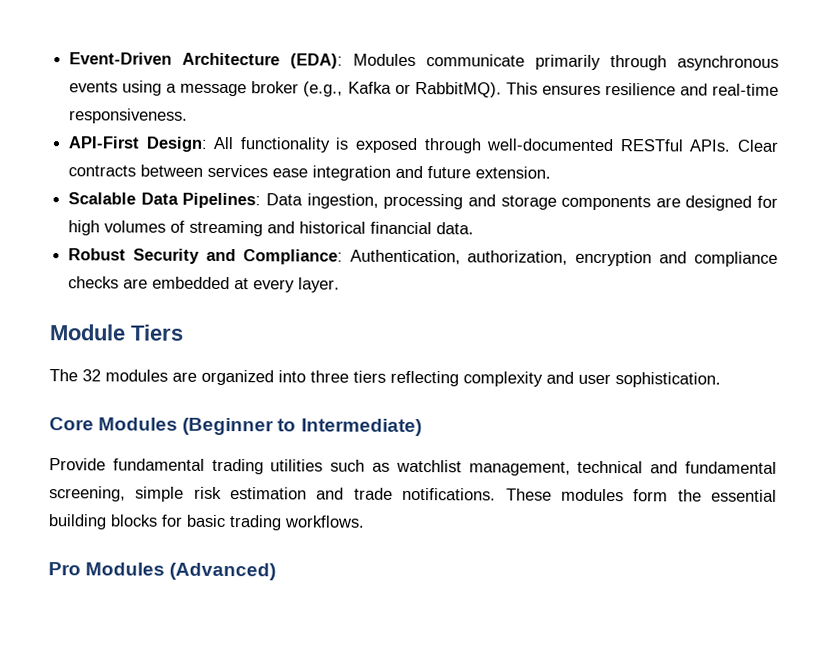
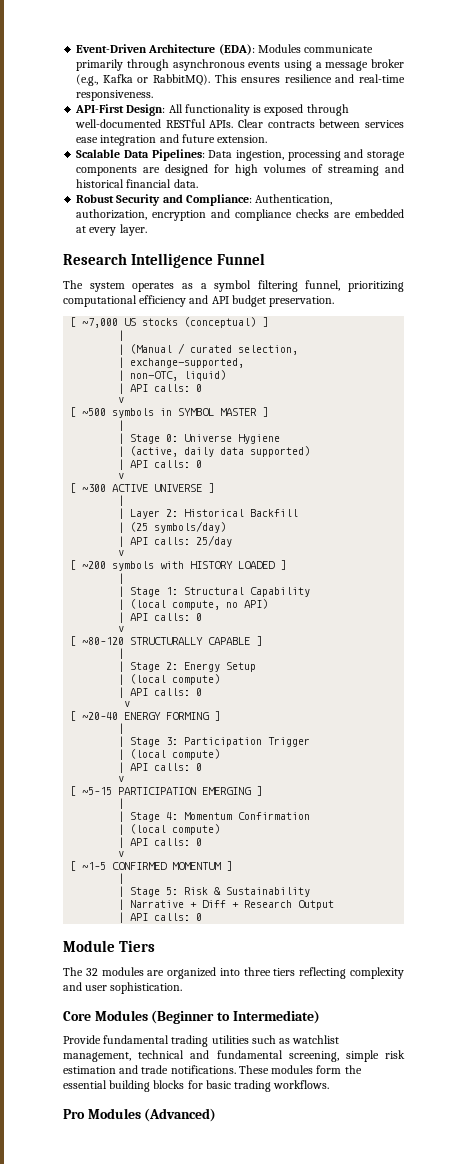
(341, 285) none -> [63,253,266,268] [63,280,404,292] [63,295,335,307] [70,317,269,328] [118,330,125,341] [118,343,299,355] [118,357,245,368] [118,370,227,381] [118,383,203,394] [118,397,125,403] [70,407,269,418] [118,420,125,431] [118,433,281,444] [118,446,311,457] [118,459,203,470] [118,473,125,479] [70,483,215,493] [118,495,125,506] [118,508,299,519] [118,521,227,533] [118,535,233,547] [118,550,125,556] [70,560,287,571] [118,573,125,584] [118,586,311,597] [118,599,269,610] [118,612,203,623] [118,626,125,632] [70,636,263,646] [118,648,125,659] [118,661,257,672] [118,674,221,685] [118,687,203,698] [124,701,131,707] [70,711,221,721] [118,723,125,734] [118,736,311,747] [118,749,221,760] [118,762,203,773] [118,776,125,782] [70,786,263,796] [118,798,125,809] [118,811,311,822] [118,824,221,835] [118,837,203,848] [118,851,125,857] [70,861,233,871] [118,873,125,884] [118,886,311,897] [118,899,335,910] [118,912,203,923] // Research Intelligence Funnel // The system operates as a symbol filtering funnel, prioritizing computational efficiency and API budget preservation. // [ ~7,000 US stocks (conceptual) ] // | // | (Manual / curated selection, // | exchange-supported, // | non-OTC, liquid) // | API calls: 0 // v // [ ~500 symbols in SYMBOL MASTER ] // | // | Stage 0: Universe Hygiene // | (active, daily data supported) // | API calls: 0 // v // [ ~300 ACTIVE UNIVERSE ] // | // | Layer 2: Historical Backfill // | (25 symbols/day) // | API calls: 25/day // v // [ ~200 symbols with HISTORY LOADED ] // | // | Stage 1: Structural Capability // | (local compute, no API) // | API calls: 0 // v // [ ~80–120 STRUCTURALLY CAPABLE ] // | // | Stage 2: Energy Setup // | (local compute) // | API calls: 0 // v // [ ~20–40 ENERGY FORMING ] // | // | Stage 3: Participation Trigger // | (local compute) // | API calls: 0 // v // [ ~5–15 PARTICIPATION EMERGING ] // | // | Stage 4: Momentum Confirmation // | (local compute) // | API calls: 0 // v // [ ~1–5 CONFIRMED MOMENTUM ] // | // | Stage 5: Risk & Sustainability // | Narrative + Diff + Research Output // | API calls: 0

